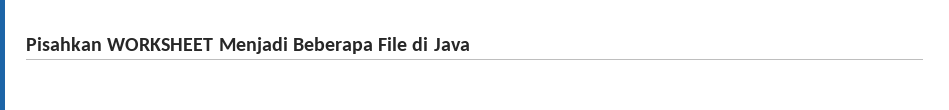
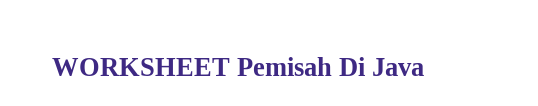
[26,37,429,54] Pisahkan WORKSHEET Menjadi Beberapa File di -> [52,57,366,76] WORKSHEET Pemisah Di

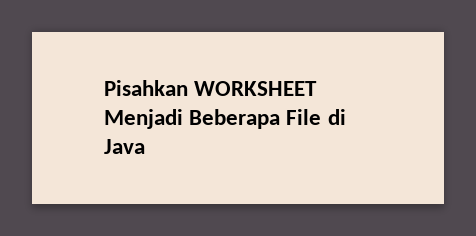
[52,57,366,76] WORKSHEET Pemisah Di -> [104,80,318,96] [104,109,346,129] Pisahkan WORKSHEET Menjadi Beberapa File di

